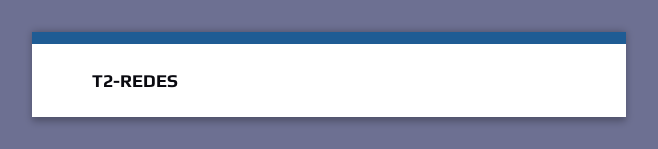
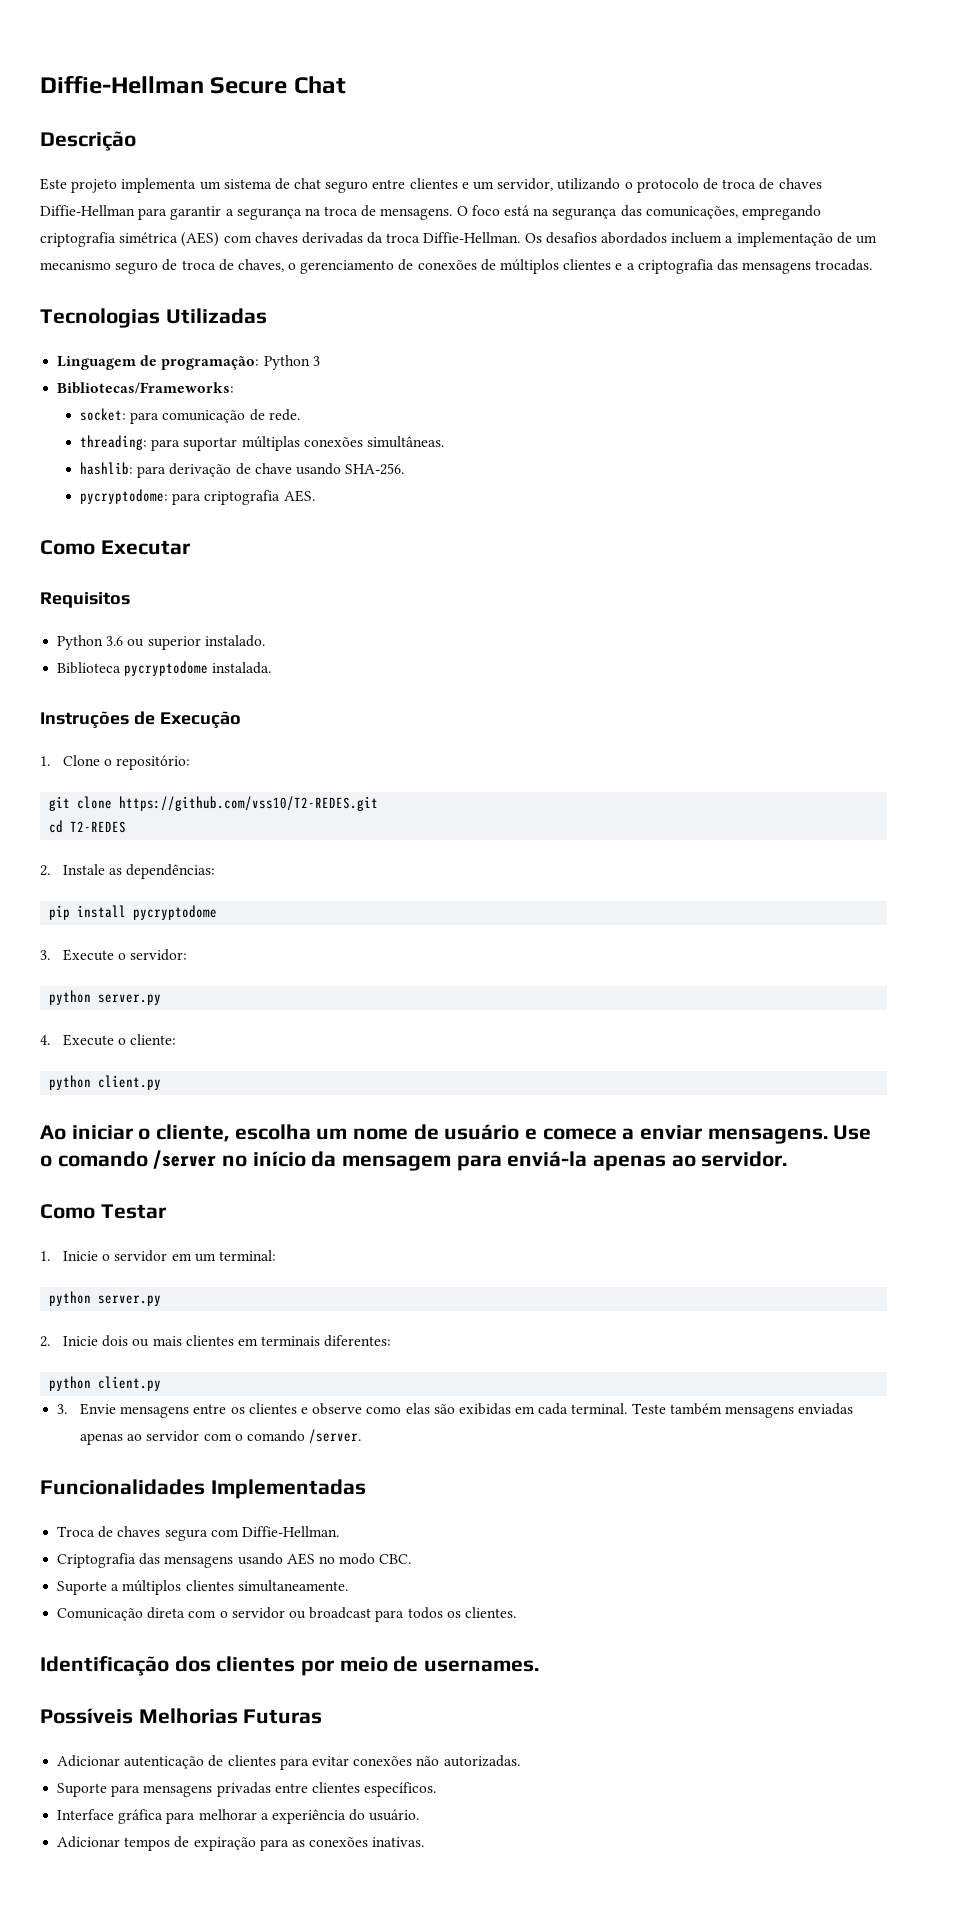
[92,75,178,88] T2-REDES -> [40,75,346,94] [40,131,136,151] [40,178,822,193] [40,205,821,220] [40,232,877,247] [40,259,873,274] [40,308,267,328] [57,355,320,370] [57,382,235,394] [80,408,300,424] [80,435,444,451] [80,462,405,478] [80,489,315,505] [40,540,190,555] [40,592,130,608] [57,635,265,650] [57,661,272,676] [40,711,241,728] [40,755,191,770] [49,796,379,811] [49,820,127,833] [40,864,216,879] [49,905,218,920] [40,949,188,961] [49,990,162,1005] [40,1034,177,1046] [49,1075,162,1090] [40,1124,872,1144] [40,1150,788,1171] [40,1204,166,1219] [40,1250,276,1262] [49,1291,162,1306] [40,1335,392,1347] [49,1376,162,1391] [57,1403,854,1418] [80,1429,362,1445] [40,1479,366,1499] [57,1526,339,1541] [57,1553,412,1568] [57,1580,348,1595] [57,1607,516,1622] [40,1656,540,1676] [40,1708,323,1724] [57,1755,520,1770] [57,1782,437,1797] [57,1809,420,1824] [57,1836,425,1851] Diffie-Hellman Secure Chat // Descrição // Este projeto implementa um sistema de chat seguro entre clientes e um servidor, utilizando o protocolo de troca de chaves Diffie-Hellman para garantir a segurança na troca de mensagens. O foco está na segurança das comunicações, empregando criptografia simétrica (AES) com chaves derivadas da troca Diffie-Hellman. Os desafios abordados incluem a implementação de um mecanismo seguro de troca de chaves, o gerenciamento de conexões de múltiplos clientes e a criptografia das mensagens trocadas. // Tecnologias Utilizadas // Linguagem de programação: Python 3 // Bibliotecas/Frameworks: // socket: para comunicação de rede. // threading: para suportar múltiplas conexões simultâneas. // hashlib: para derivação de chave usando SHA-256. // pycryptodome: para criptografia AES. // Como Executar // Requisitos // Python 3.6 ou superior instalado. // Biblioteca pycryptodome instalada. // Instruções de Execução // 1. Clone o repositório: // git clone https://github.com/vss10/T2-REDES.git // cd T2-REDES // 2. Instale as dependências: // pip install pycryptodome // 3. Execute o servidor: // python server.py // 4. Execute o cliente: // python client.py // Ao iniciar o cliente, escolha um nome de usuário e comece a enviar mensagens. Use o comando /server no início da mensagem para enviá-la apenas ao servidor. // Como Testar // 1. Inicie o servidor em um terminal: // python server.py // 2. Inicie dois ou mais clientes em terminais diferentes: // python client.py // 3. Envie mensagens entre os clientes e observe como elas são exibidas em cada terminal. Teste também mensagens enviadas apenas ao servidor com o comando /server. // Funcionalidades Implementadas // Troca de chaves segura com Diffie-Hellman. // Criptografia das mensagens usando AES no modo CBC. // Suporte a múltiplos clientes simultaneamente. // Comunicação direta com o servidor ou broadcast para todos os clientes. // Identificação dos clientes por meio de usernames. // Possíveis Melhorias Futuras // Adicionar autenticação de clientes para evitar conexões não autorizadas. // Suporte para mensagens privadas entre clientes específicos. // Interface gráfica para melhorar a experiência do usuário. // Adicionar tempos de expiração para as conexões inativas.

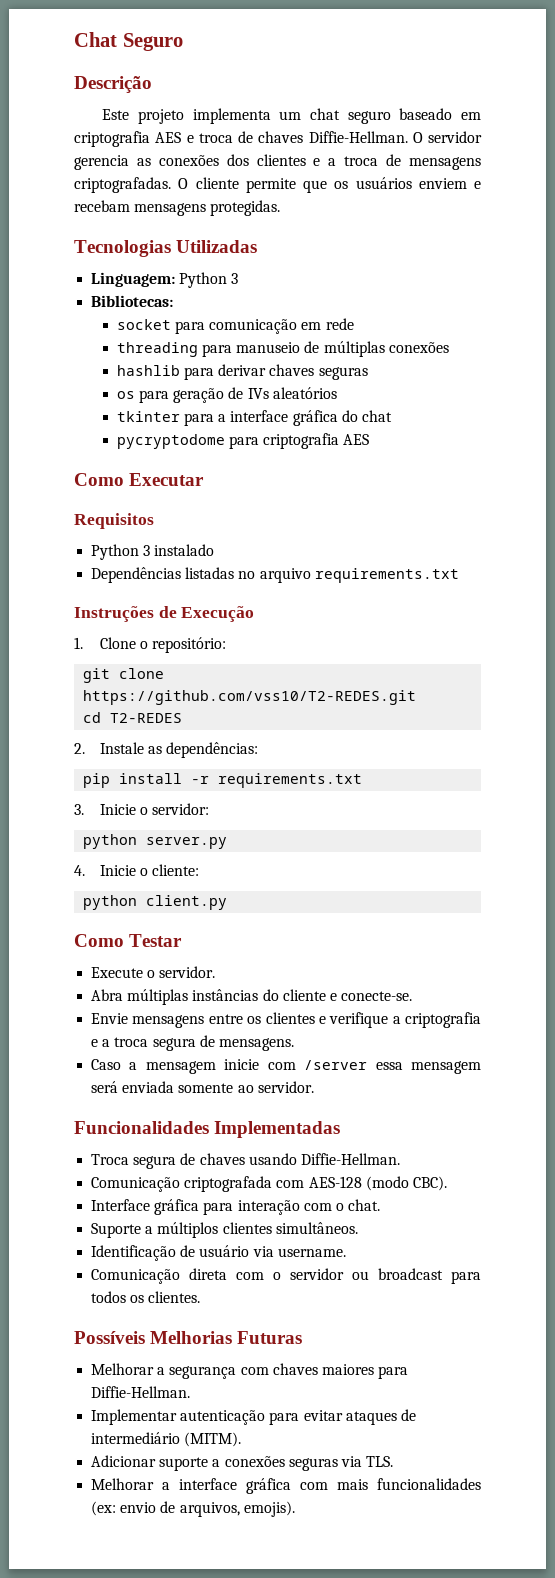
[40,75,288,94] Diffie-Hellman Secure -> (74, 39) none
(346, 85) none -> [122,33,183,51] Seguro
[223,178,822,193] [40,205,821,220] [40,232,877,247] [40,259,873,274] sistema de chat seguro entre clientes e um servidor, utilizando o protocolo de troca de chaves Diffie-Hellman para garantir a segurança na troca de mensagens. O foco está na segurança das comunicações, empregando criptografia simétrica (AES) com chaves derivadas da troca Diffie-Hellman. Os desafios abordados incluem a implementação de um mecanismo seguro de troca de chaves, o gerenciamento de conexões de múltiplos clientes e a criptografia das mensagens trocadas. -> [310,108,482,124] [74,131,482,147] [74,154,482,170] [74,177,481,193] [74,200,281,216] chat seguro baseado em criptografia AES e troca de chaves Diffie-Hellman. O servidor gerencia as conexões dos clientes e a troca de mensagens criptografadas. O cliente permite que os usuários enviem e recebam mensagens protegidas.
[57,355,260,370] Linguagem de programação: -> [91,272,176,287] Linguagem:
[57,382,235,394] [80,408,300,424] [80,435,444,451] [80,462,405,478] [80,489,169,504] Bibliotecas/Frameworks: // socket: para comunicação de rede. // threading: para suportar múltiplas conexões simultâneas. // hashlib: para derivação de chave usando SHA-256. // pycryptodome: -> [91,295,174,307] [116,318,354,334] [116,341,449,357] [116,364,368,380] [116,387,337,403] [116,410,392,426] [116,434,225,449] Bibliotecas: // socket para comunicação em rede // threading para manuseio de múltiplas conexões // hashlib para derivar chaves seguras // os para geração de IVs aleatórios // tkinter para a interface gráfica do chat // pycryptodome
[283,490,315,502] AES. -> [343,434,370,445] AES
[106,635,265,650] [57,661,272,676] 3.6 ou superior instalado. // Biblioteca pycryptodome instalada. -> [143,544,215,556] [91,567,459,583] 3 instalado // Dependências listadas no arquivo requirements.txt
[133,905,218,920] [40,949,115,961] pycryptodome // 3. Execute -> [191,773,363,788] [74,804,136,815] -r requirements.txt // 3. Inicie
[63,1034,115,1046] Execute -> [99,865,136,876] Inicie
[40,1124,872,1144] [40,1150,788,1171] [40,1204,166,1219] [40,1250,276,1262] [49,1291,162,1306] [40,1335,392,1347] [49,1376,162,1391] [57,1404,68,1414] Ao iniciar o cliente, escolha um nome de usuário e comece a enviar mensagens. Use o comando /server no início da mensagem para enviá-la apenas ao servidor. // Como Testar // 1. Inicie o servidor em um terminal: // python server.py // 2. Inicie dois ou mais clientes em terminais diferentes: // python client.py // 3. -> [74,934,183,947] [91,966,216,978] [91,989,413,1005] Como Testar // Execute o servidor. // Abra múltiplas instâncias do cliente e conecte-se. //
[312,1403,854,1418] [80,1429,362,1445] observe como elas são exibidas em cada terminal. Teste também mensagens enviadas apenas ao servidor com o comando /server. -> [329,1012,481,1028] [91,1035,294,1051] [91,1059,481,1074] [91,1081,314,1093] verifique a criptografia e a troca segura de mensagens. // Caso a mensagem inicie com /server essa mensagem será enviada somente ao servidor.
[98,1526,339,1541] [57,1553,412,1568] [57,1580,348,1595] de chaves segura com Diffie-Hellman. // Criptografia das mensagens usando AES no modo CBC. // Suporte a múltiplos clientes simultaneamente. -> [133,1153,400,1169] [91,1176,447,1192] [91,1199,381,1215] [91,1222,358,1238] [91,1245,346,1261] segura de chaves usando Diffie-Hellman. // Comunicação criptografada com AES-128 (modo CBC). // Interface gráfica para interação com o chat. // Suporte a múltiplos clientes simultâneos. // Identificação de usuário via username.
[40,1656,540,1676] [40,1708,323,1724] [57,1755,520,1770] [57,1782,437,1797] [57,1809,420,1824] [57,1836,425,1851] Identificação dos clientes por meio de usernames. // Possíveis Melhorias Futuras // Adicionar autenticação de clientes para evitar conexões não autorizadas. // Suporte para mensagens privadas entre clientes específicos. // Interface gráfica para melhorar a experiência do usuário. // Adicionar tempos de expiração para as conexões inativas. -> [74,1331,303,1344] [91,1363,409,1379] [91,1386,191,1398] [91,1409,416,1425] [91,1432,242,1447] [91,1455,394,1471] [91,1478,481,1494] [91,1501,295,1517] Possíveis Melhorias Futuras // Melhorar a segurança com chaves maiores para Diffie-Hellman. // Implementar autenticação para evitar ataques de intermediário (MITM). // Adicionar suporte a conexões seguras via TLS. // Melhorar a interface gráfica com mais funcionalidades (ex: envio de arquivos, emojis).

